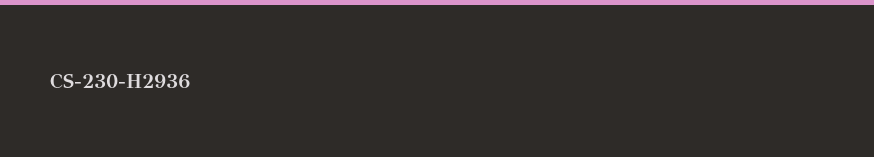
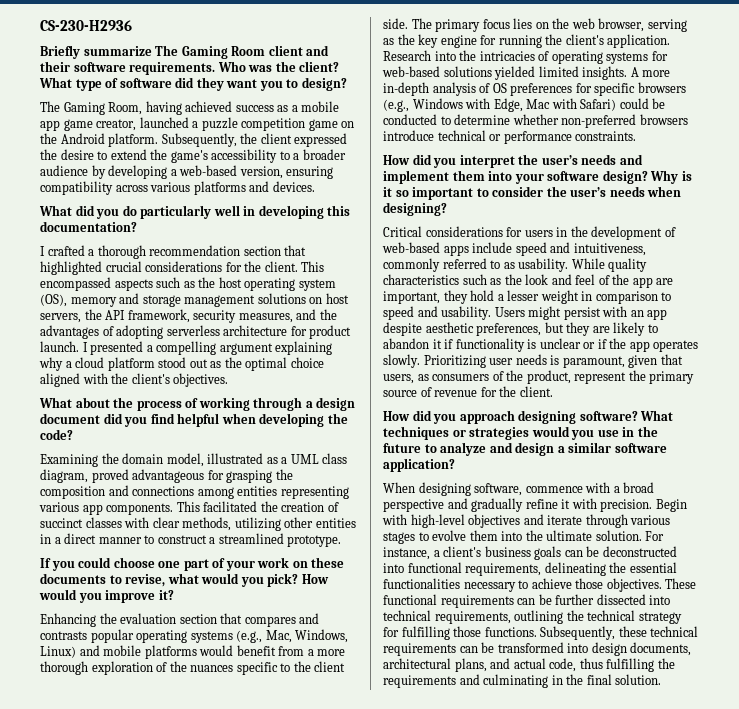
(191, 81) none -> [40,45,330,59] [40,61,340,75] [39,77,347,91] [40,101,340,115] [40,117,355,131] [40,133,348,147] [40,149,346,163] [40,165,334,179] [40,181,315,195] [39,205,351,219] [40,221,137,232] [40,245,307,259] [40,261,325,275] [40,277,336,291] [40,293,349,307] [40,309,337,323] [40,325,352,339] [40,341,333,355] [39,357,324,371] [40,373,229,387] [39,397,356,411] [40,413,348,427] [40,429,73,440] [40,453,348,467] [40,469,293,483] [40,485,349,499] [39,501,339,515] [40,517,356,531] [40,533,342,547] [40,557,345,571] [40,573,329,587] [39,589,174,603] [40,613,320,627] [40,629,349,643] [40,645,346,659] [40,661,346,675] [383,18,687,32] [383,34,671,48] [383,50,668,64] [382,66,671,80] [383,82,686,96] [383,98,666,112] [383,114,688,128] [383,130,637,144] [383,154,643,168] [383,170,692,184] [383,186,682,200] [383,202,447,216] [383,226,676,240] [382,242,646,256] [383,258,648,272] [383,274,674,288] [383,290,672,304] [383,306,668,320] [383,322,658,336] [383,338,699,352] [383,354,683,368] [383,370,695,384] [383,386,553,397] [383,410,674,424] [383,426,658,440] [383,442,667,456] [383,458,455,472] [383,482,655,496] [383,498,687,512] [382,514,671,528] [383,530,665,544] [383,546,677,560] [383,562,677,576] [383,578,697,592] [383,594,671,608] [383,610,682,624] [383,626,699,640] [383,642,692,656] [383,658,675,672] [383,674,662,688] // Briefly summarize The Gaming Room client and their software requirements. Who was the client? What type of software did they want you to design? // The Gaming Room, having achieved success as a mobile app game creator, launched a puzzle competition game on the Android platform. Subsequently, the client expressed the desire to extend the game's accessibility to a broader audience by developing a web-based version, ensuring compatibility across various platforms and devices. // What did you do particularly well in developing this documentation? // I crafted a thorough recommendation section that highlighted crucial considerations for the client. This encompassed aspects such as the host operating system (OS), memory and storage management solutions on host servers, the API framework, security measures, and the advantages of adopting serverless architecture for product launch. I presented a compelling argument explaining why a cloud platform stood out as the optimal choice aligned with the client's objectives. // What about the process of working through a design document did you find helpful when developing the code? // Examining the domain model, illustrated as a UML class diagram, proved advantageous for grasping the composition and connections among entities representing various app components. This facilitated the creation of succinct classes with clear methods, utilizing other entities in a direct manner to construct a streamlined prototype. // If you could choose one part of your work on these documents to revise, what would you pick? How would you improve it? // Enhancing the evaluation section that compares and contrasts popular operating systems (e.g., Mac, Windows, Linux) and mobile platforms would benefit from a more thorough exploration of the nuances specific to the client side. The primary focus lies on the web browser, serving as the key engine for running the client's application. Research into the intricacies of operating systems for web-based solutions yielded limited insights. A more in-depth analysis of OS preferences for specific browsers (e.g., Windows with Edge, Mac with Safari) could be conducted to determine whether non-preferred browsers introduce technical or performance constraints. // How did you interpret the user’s needs and implement them into your software design? Why is it so important to consider the user’s needs when designing? // Critical considerations for users in the development of web-based apps include speed and intuitiveness, commonly referred to as usability. While quality characteristics such as the look and feel of the app are important, they hold a lesser weight in comparison to speed and usability. Users might persist with an app despite aesthetic preferences, but they are likely to abandon it if functionality is unclear or if the app operates slowly. Prioritizing user needs is paramount, given that users, as consumers of the product, represent the primary source of revenue for the client. // How did you approach designing software? What techniques or strategies would you use in the future to analyze and design a similar software application? // When designing software, commence with a broad perspective and gradually refine it with precision. Begin with high-level objectives and iterate through various stages to evolve them into the ultimate solution. For instance, a client's business goals can be deconstructed into functional requirements, delineating the essential functionalities necessary to achieve those objectives. These functional requirements can be further dissected into technical requirements, outlining the technical strategy for fulfilling those functions. Subsequently, these technical requirements can be transformed into design documents, architectural plans, and actual code, thus fulfilling the requirements and culminating in the final solution.

